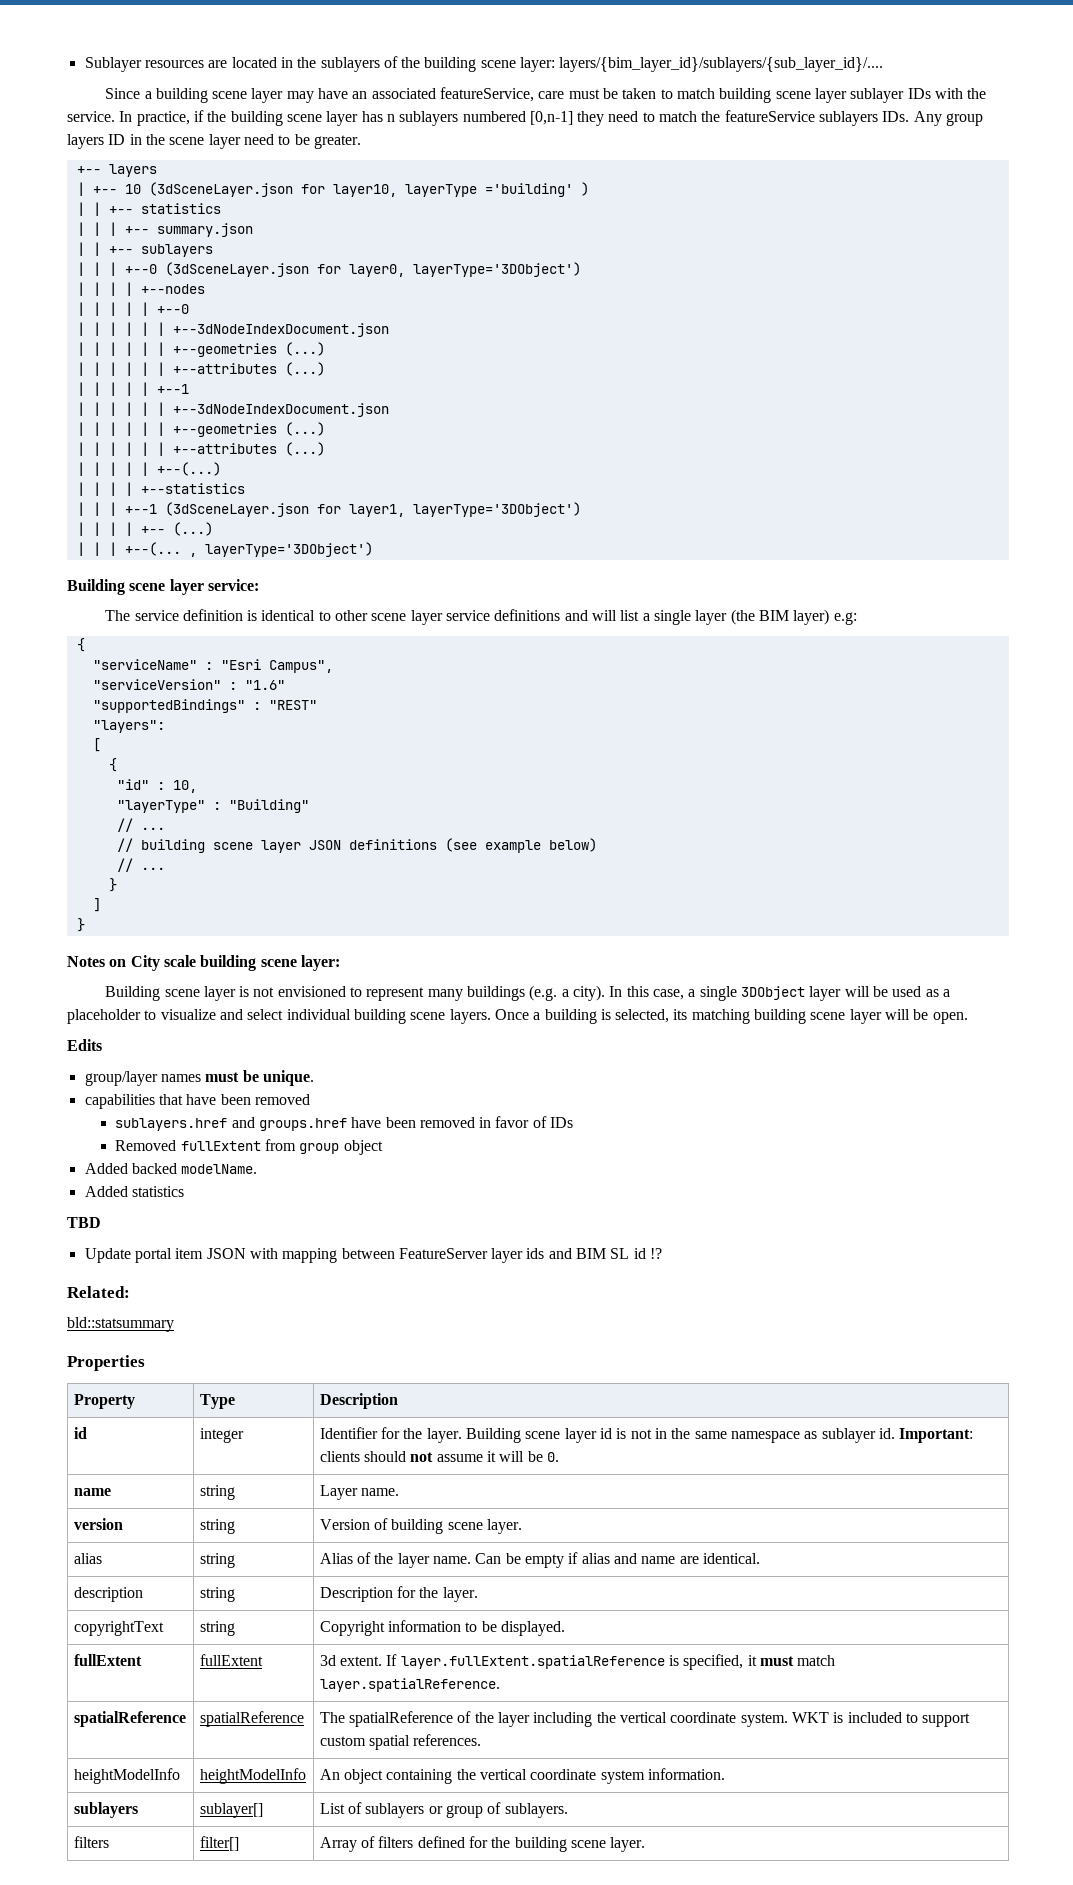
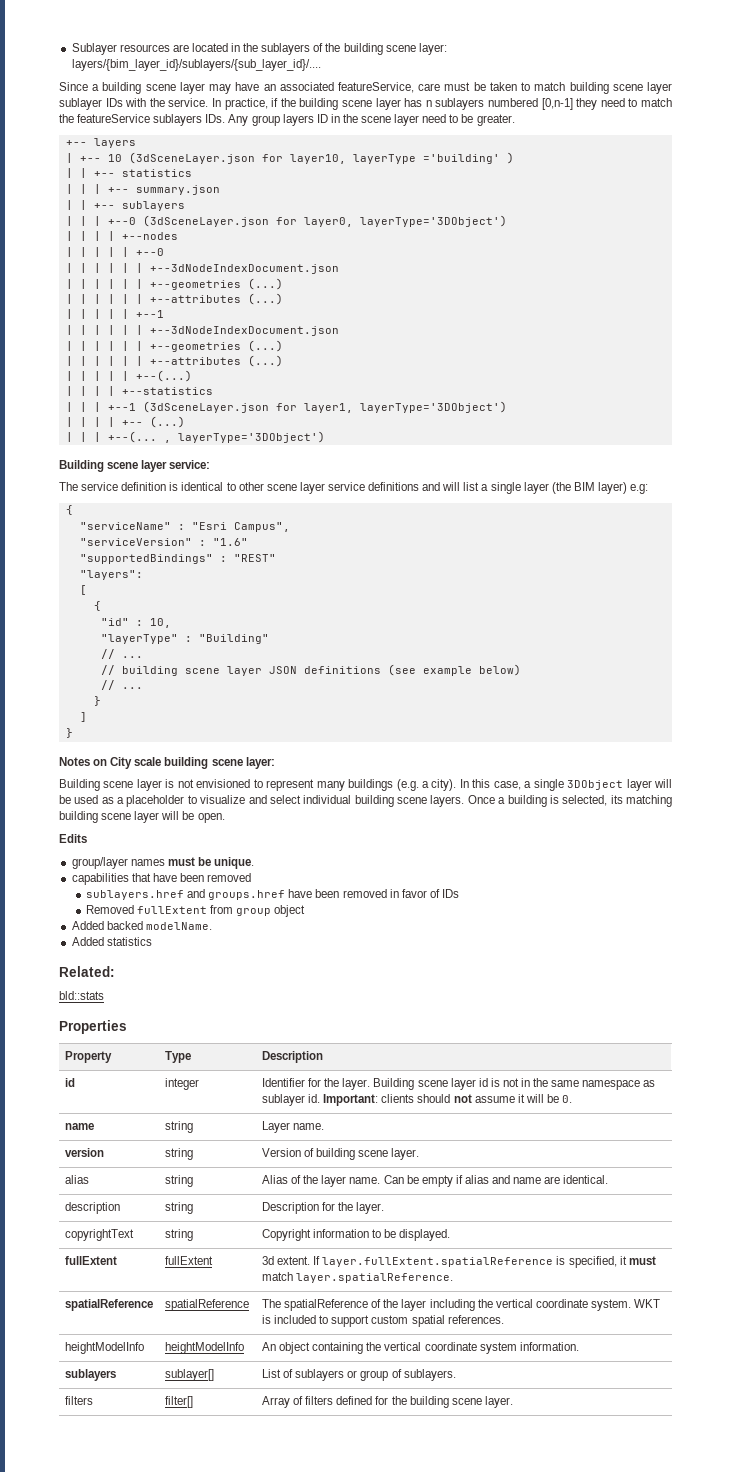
[67,1217,101,1228] [84,1248,663,1263] // TBD // Update portal item JSON with mapping between FeatureServer layer ids and BIM SL id !? -> (152, 941) none
[67,1317,174,1332] bld::statsummary -> [59,991,104,1000] bld::stats

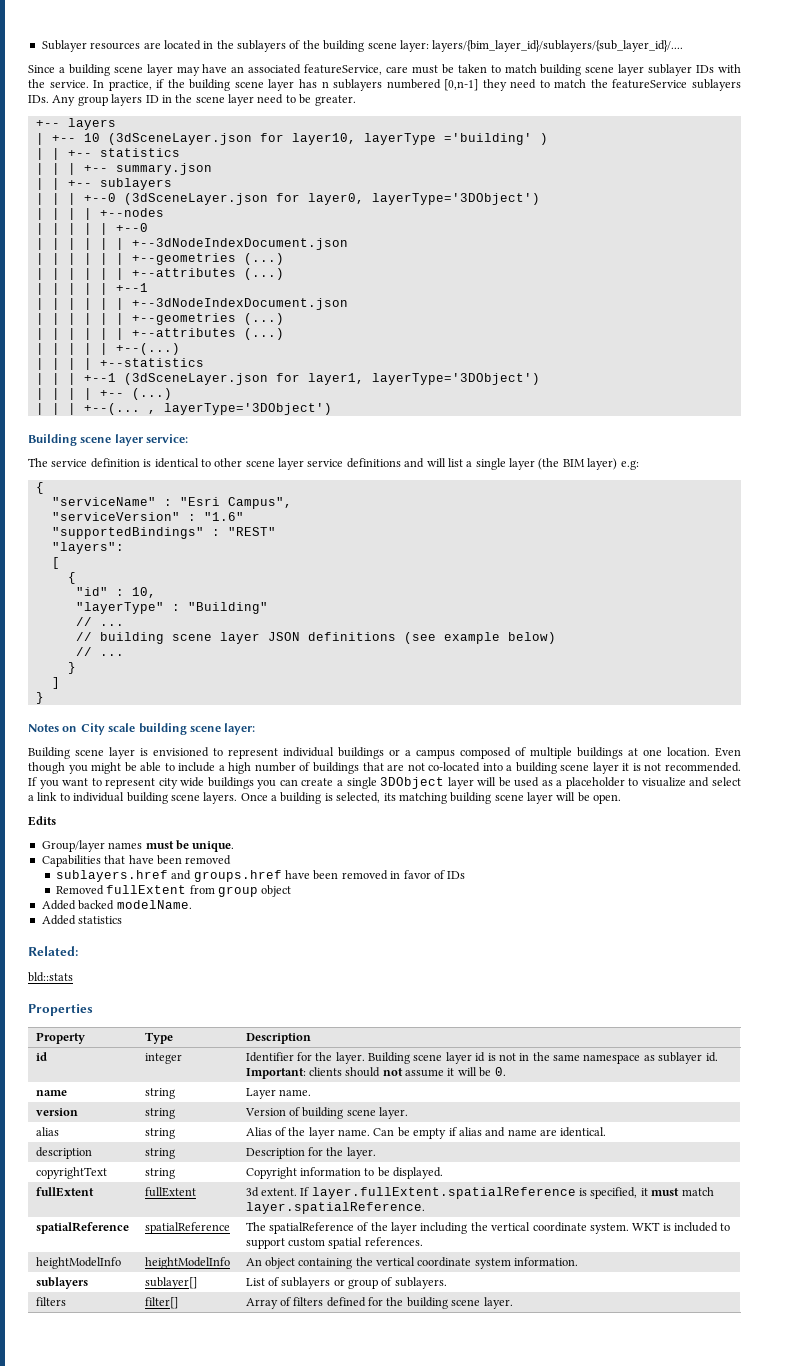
[177,779,194,788] not -> (148, 752) none
[316,779,521,791] many buildings (e.g. a city). In this case, -> [283,747,741,759] [28,762,741,774] [28,777,334,789] individual buildings or a campus composed of multiple buildings at one location. Even though you might be able to include a high number of buildings that are not co-located into a building scene layer it is not recommended. If you want to represent city wide buildings you can create
(301, 799) none -> [28,792,70,801] a link to
[71,857,128,869] group/layer -> [41,840,105,852] Group/layer
[71,873,129,885] capabilities -> [41,855,101,867] Capabilities

